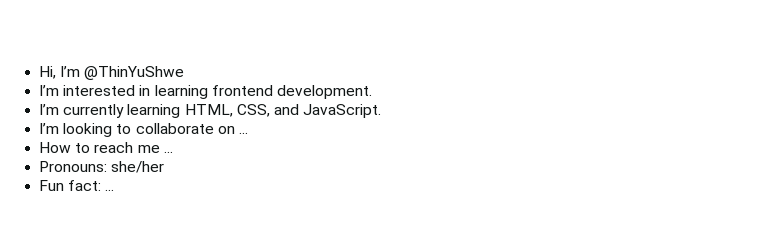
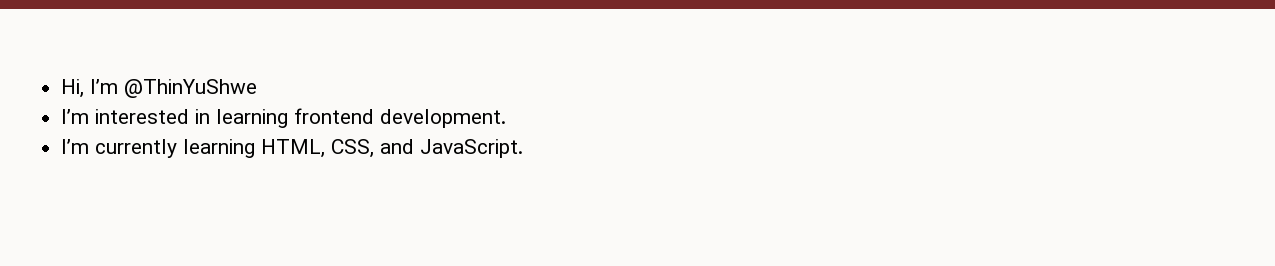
[39,123,248,137] [39,142,173,153] [39,161,165,173] [39,180,115,191] // I’m looking to collaborate on ... // How to reach me ... // Pronouns: she/her // Fun fact: ... -> (524, 148) none

